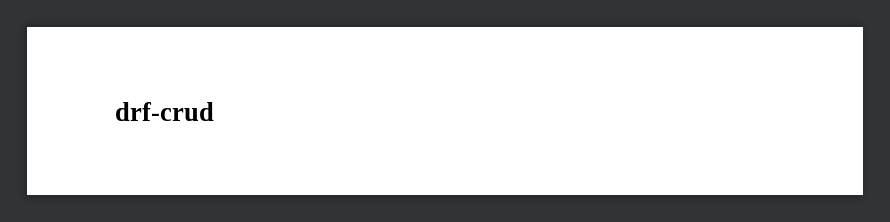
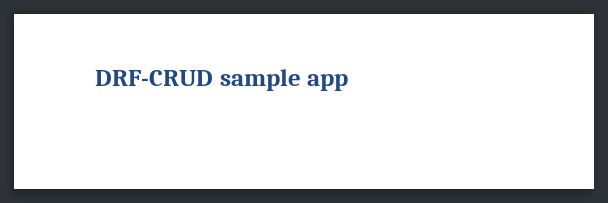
[115,102,214,121] drf-crud -> [95,69,349,91] DRF-CRUD sample app

